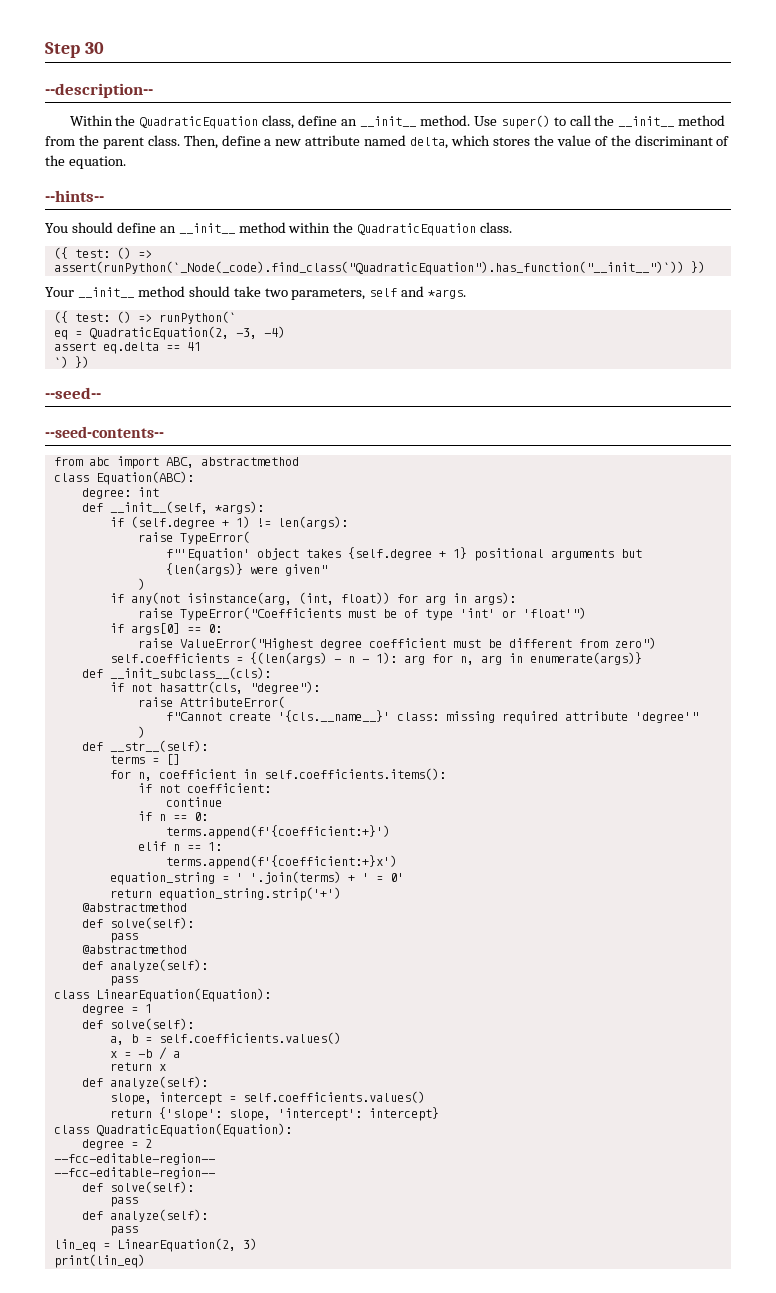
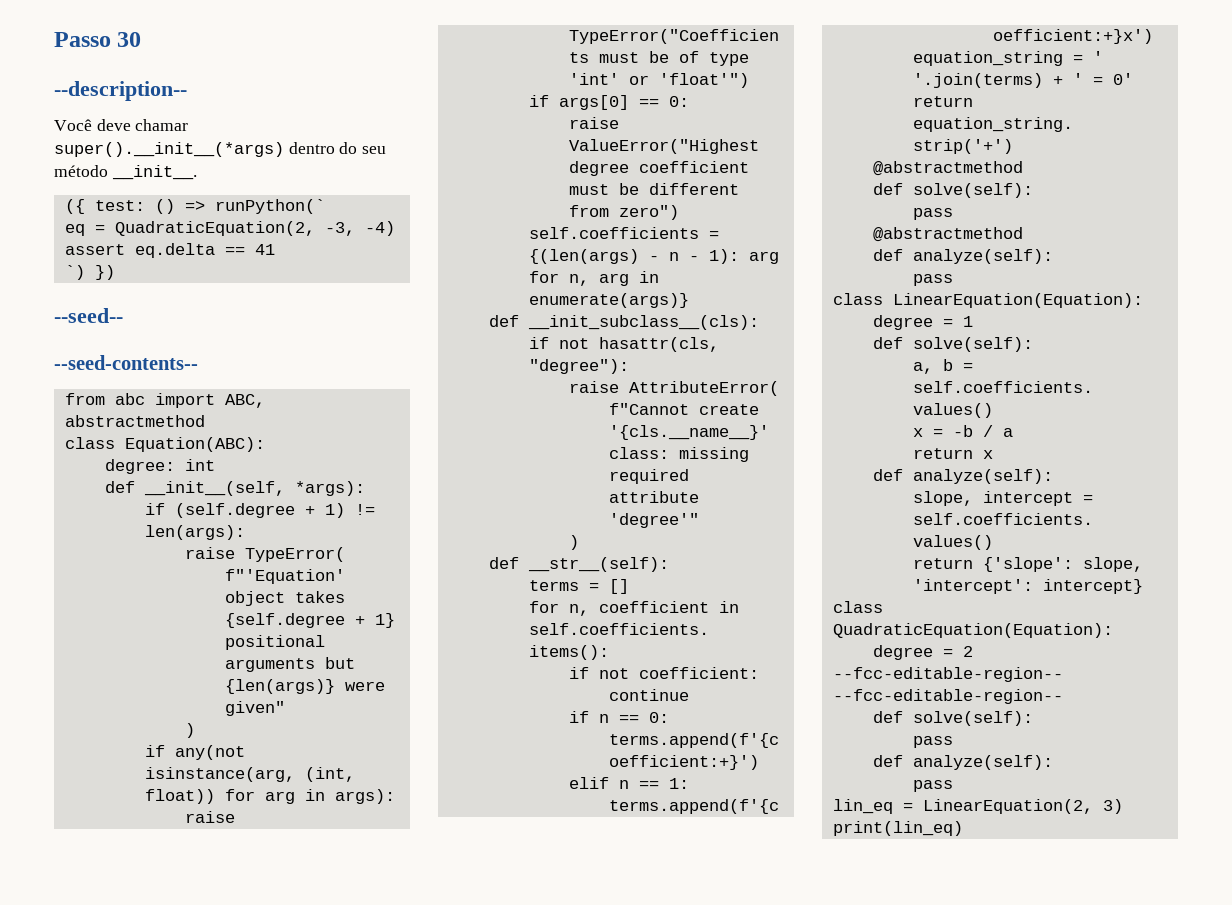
[45,42,80,58] Step -> [54,32,111,47] Passo
[69,115,726,129] [45,135,730,149] [45,155,126,169] [45,190,104,202] [45,222,513,236] [53,247,152,259] [53,261,705,275] [45,286,467,300] Within the QuadraticEquation class, define an __init__ method. Use super() to call the __init__ method from the parent class. Then, define a new attribute named delta, which stores the value of the discriminant of the equation. // --hints-- // You should define an __init__ method within the QuadraticEquation class. // ({ test: () => assert(runPython(`_Node(_code).find_class("QuadraticEquation").has_function("__init__")`)) }) // Your __init__ method should take two parameters, self and *args. -> [54,119,189,131] [54,142,387,157] [54,165,197,180] Você deve chamar super().__init__(*args) dentro do seu método __init__.

